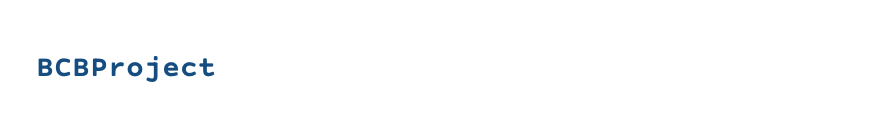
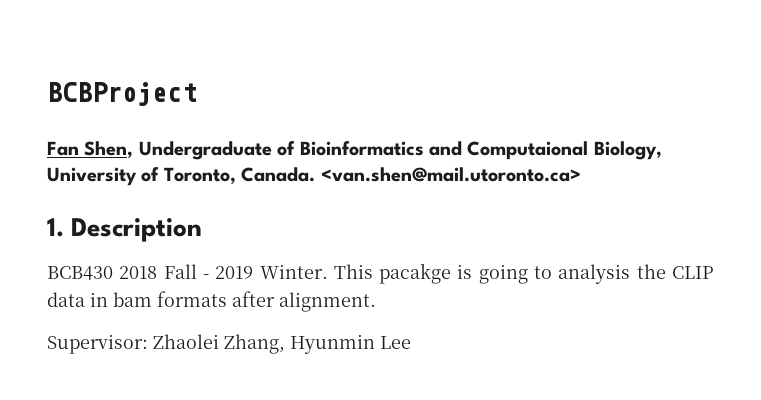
(216, 69) none -> [47,141,662,160] [47,167,581,186] [47,218,203,242] [47,263,714,284] [47,291,376,312] [47,334,411,354] // Fan Shen, Undergraduate of Bioinformatics and Computaional Biology, University of Toronto, Canada. <van.shen@mail.utoronto.ca> // 1. Description // BCB430 2018 Fall - 2019 Winter. This pacakge is going to analysis the CLIP data in bam formats after alignment. // Supervisor: Zhaolei Zhang, Hyunmin Lee

